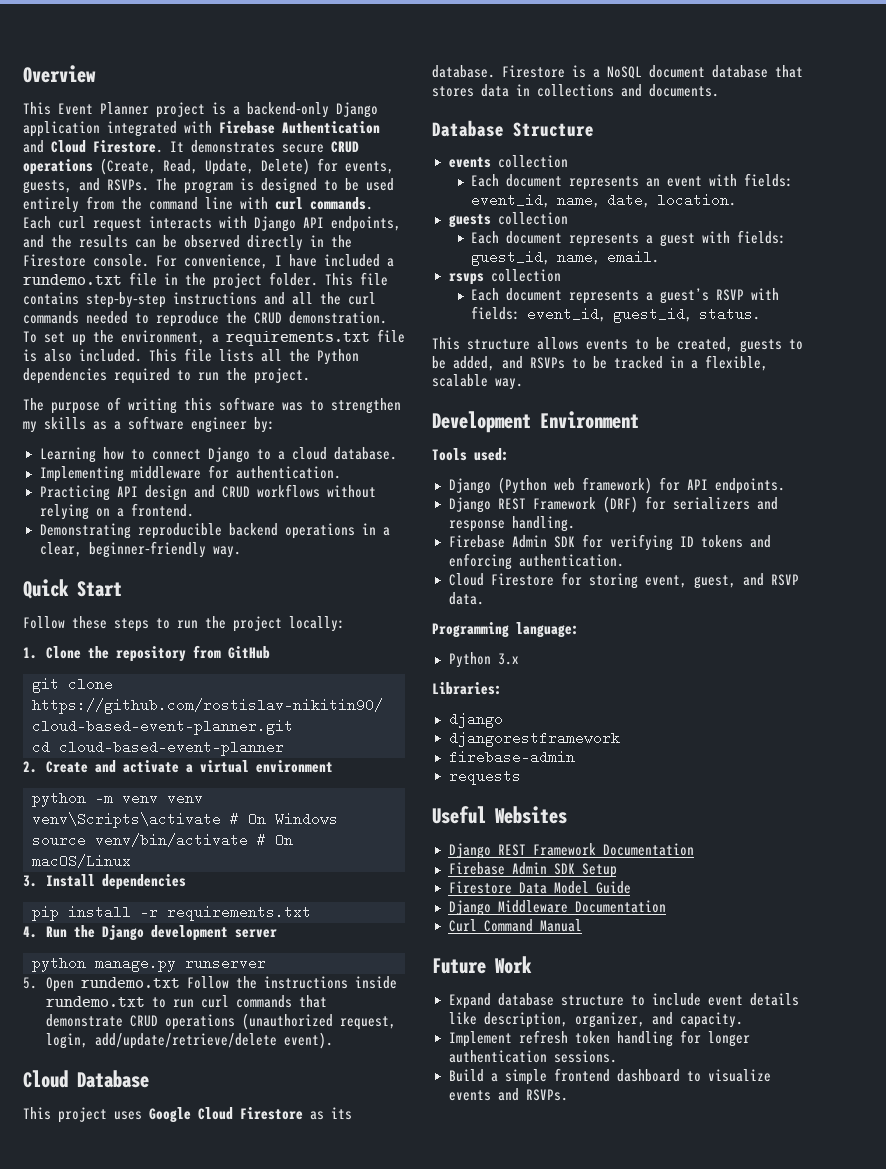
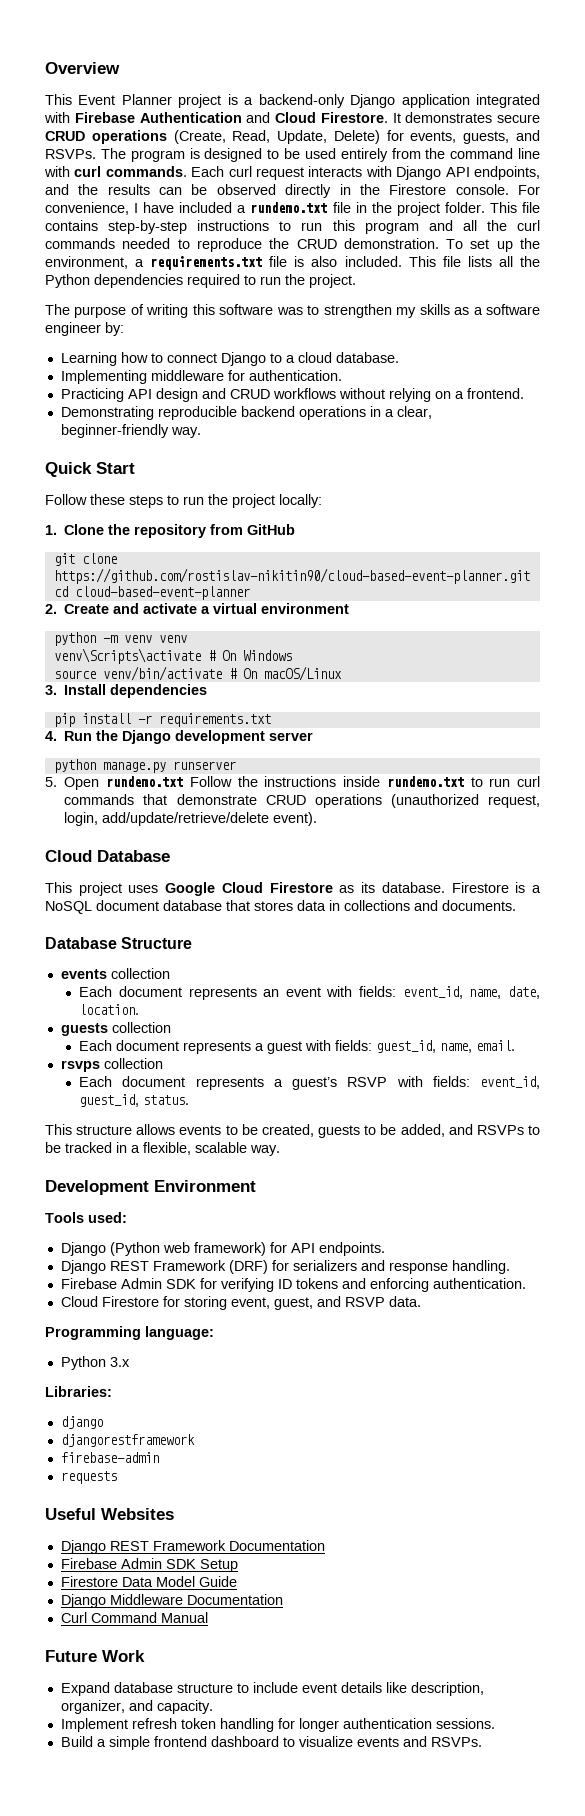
(257, 298) none -> [279,220,419,234] to run this program

